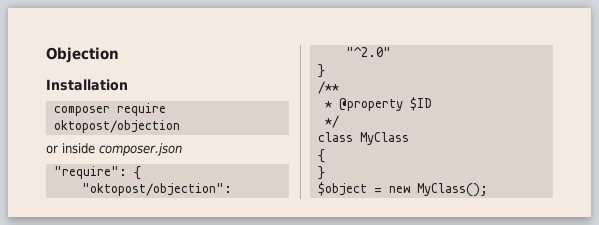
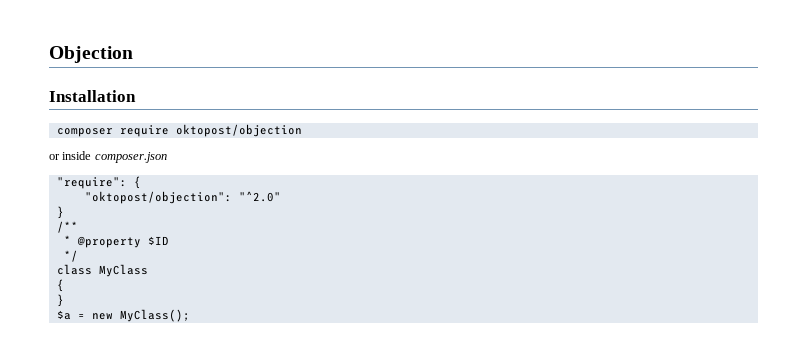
[317,182,367,196] $object -> [56,310,71,320] $a

